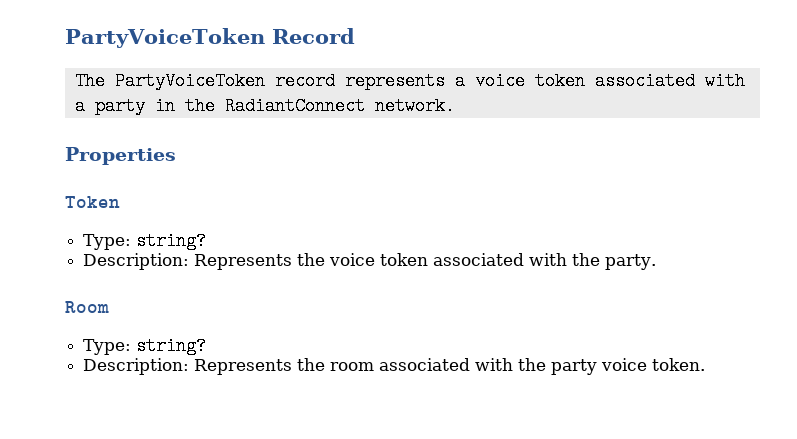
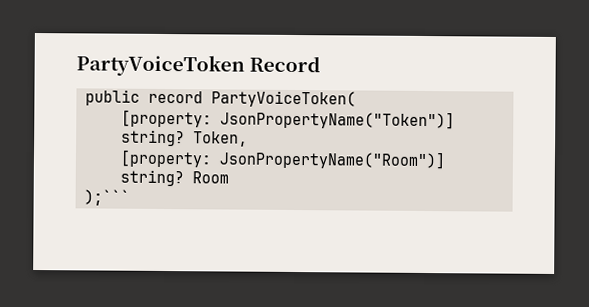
[74,72,745,90] [74,97,455,115] [65,147,176,165] [65,196,120,208] [83,232,207,250] [83,253,657,270] [65,301,109,313] [83,337,207,355] [83,358,706,375] The PartyVoiceToken record represents a voice token associated with a party in the RadiantConnect network. // Properties // Token // Type: string? // Description: Represents the voice token associated with the party. // Room // Type: string? // Description: Represents the room associated with the party voice token. -> [85,89,356,108] [121,109,455,130] [121,129,248,147] [120,149,446,170] [120,169,229,187] [84,189,130,206] public record PartyVoiceToken( // [property: JsonPropertyName("Token")] string? Token, // [property: JsonPropertyName("Room")] string? Room // );```

